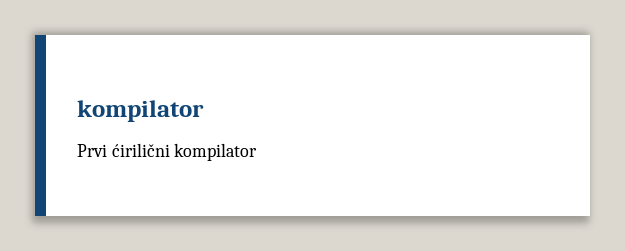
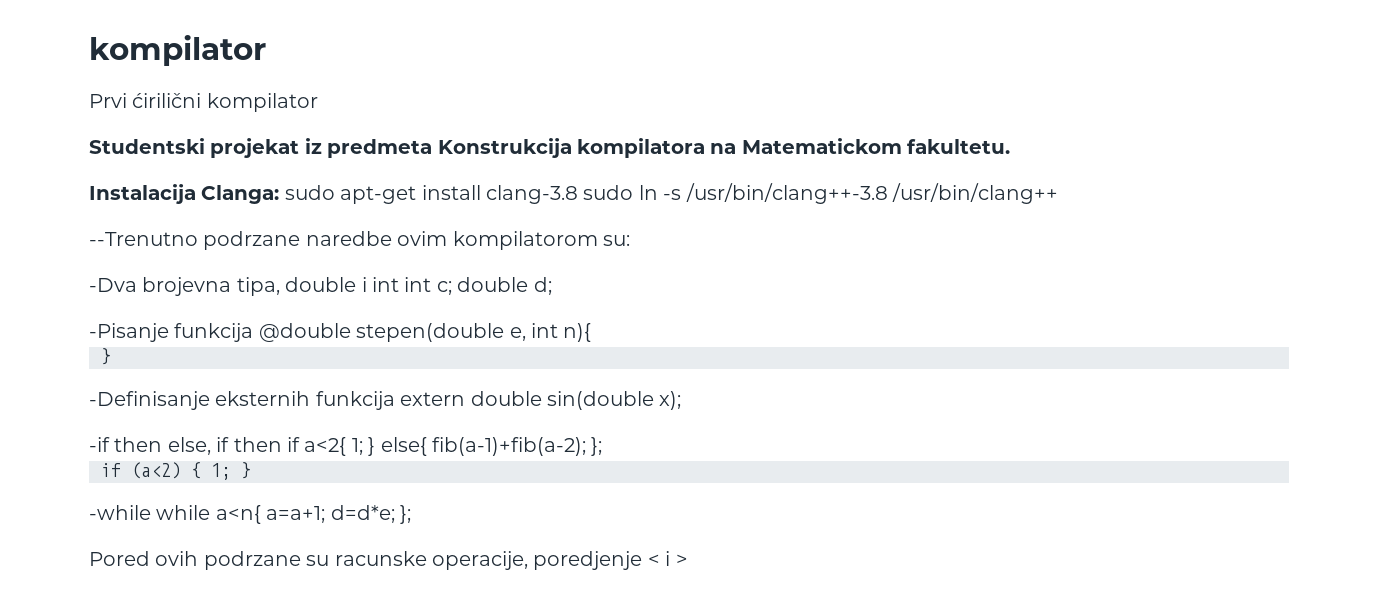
(258, 152) none -> [89,138,1011,158] [89,183,1058,204] [89,231,630,250] [89,277,552,296] [89,323,592,342] [101,348,111,365] [89,391,682,410] [89,437,603,456] [101,462,251,480] [89,505,411,524] [89,551,688,570] // Studentski projekat iz predmeta Konstrukcija kompilatora na Matematickom fakultetu. // Instalacija Clanga: sudo apt-get install clang-3.8 sudo ln -s /usr/bin/clang++-3.8 /usr/bin/clang++ // --Trenutno podrzane naredbe ovim kompilatorom su: // -Dva brojevna tipa, double i int int c; double d; // -Pisanje funkcija @double stepen(double e, int n){ // } // -Definisanje eksternih funkcija extern double sin(double x); // -if then else, if then if а<2{ 1; } else{ fib(a-1)+fib(a-2); }; // if (а<2) { 1; } // -while while a<n{ а=а+1; d=d*e; }; // Pored ovih podrzane su racunske operacije, poredjenje < i >

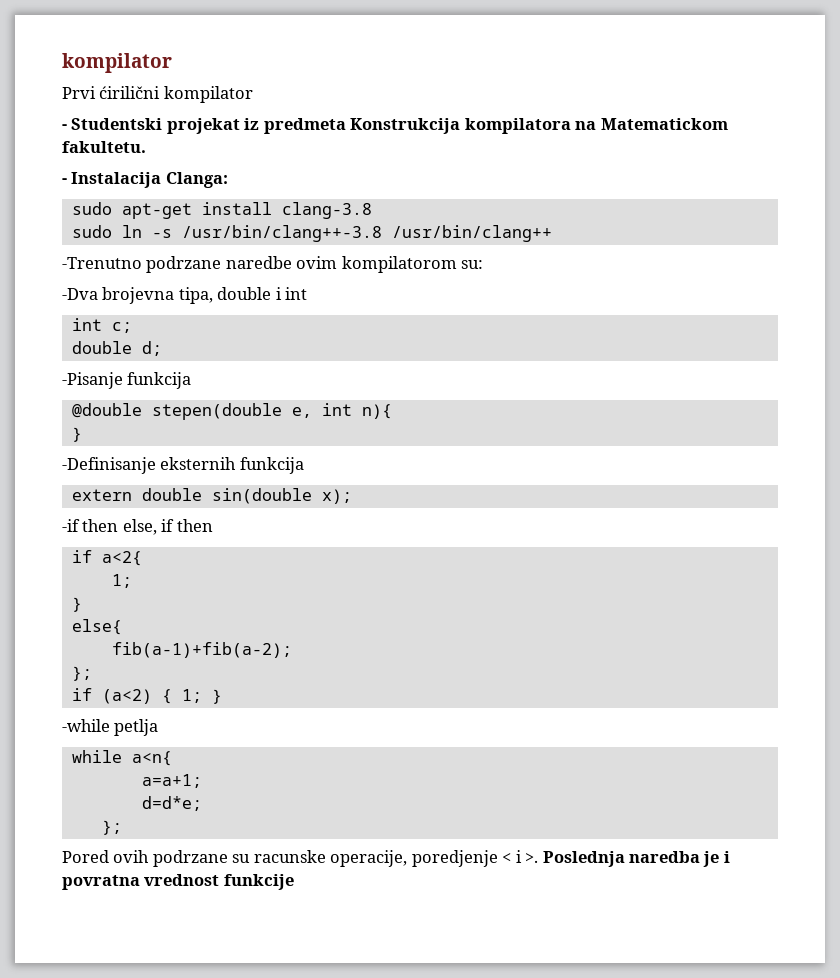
(318, 102) none -> [62,124,67,130] -
(1011, 146) none -> [62,178,67,184] -
(280, 194) none -> (228, 180) //
(578, 194) none -> (372, 210) //
[89,232,198,246] --Trenutno -> [62,257,142,269] -Trenutno
(399, 284) none -> (308, 293) //
(452, 288) none -> (132, 327) //
(254, 332) none -> (192, 380) //
(395, 400) none -> (304, 465) //
(282, 444) none -> (213, 525) //
[351,437,376,456] 1; } -> [111,574,132,588] [71,597,82,612] // 1; // } //
(427, 446) none -> (122, 627) //
(586, 446) none -> (292, 650) //
(151, 512) none -> [114,719,159,736] petlja //
(261, 514) none -> (172, 758) //
(326, 514) none -> (202, 781) //
(395, 514) none -> (202, 803) //
[675,554,688,566] > -> [525,851,730,867] [62,874,294,890] >. Poslednja naredba je i povratna vrednost funkcije

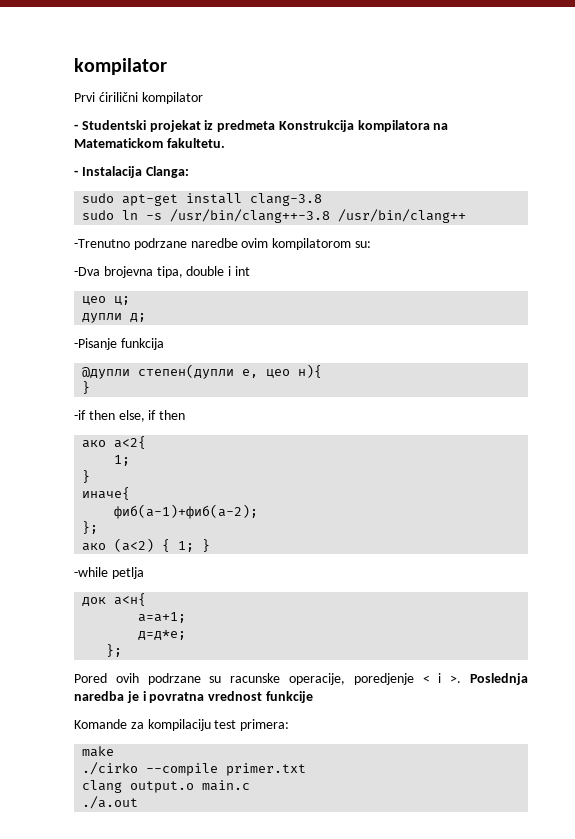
[71,318,132,333] [71,341,162,356] [62,372,192,389] [71,403,392,420] [71,427,82,442] [62,457,304,474] [71,488,352,504] int c; // double d; // -Pisanje funkcija // @double stepen(double e, int n){ // } // -Definisanje eksternih funkcija // extern double sin(double x); -> [82,296,131,305] [82,313,147,323] [74,338,164,350] [82,364,323,379] [82,381,91,394] цео ц; // дупли д; // -Pisanje funkcija // @дупли степен(дупли е, цео н){ // }
[71,550,92,563] if -> [82,440,107,448] ако
[71,619,122,635] [111,642,292,658] [71,666,92,681] [71,688,92,701] else{ // fib(a-1)+fib(a-2); // }; // if -> [82,487,131,500] [114,504,259,519] [82,521,99,534] [82,543,107,551] иначе{ // фиб(а-1)+фиб(а-2); // }; // ако
[71,750,172,766] while a<n{ -> [82,593,147,606] док а<н{
[141,796,202,811] d=d*e; -> [138,630,187,640] д=д*е;
(294, 882) none -> [74,719,290,731] [82,746,115,757] [82,762,307,776] [82,780,251,793] [82,796,139,809] // Komande za kompilaciju test primera: // make // ./cirko --compile primer.txt // clang output.o main.c // ./a.out

